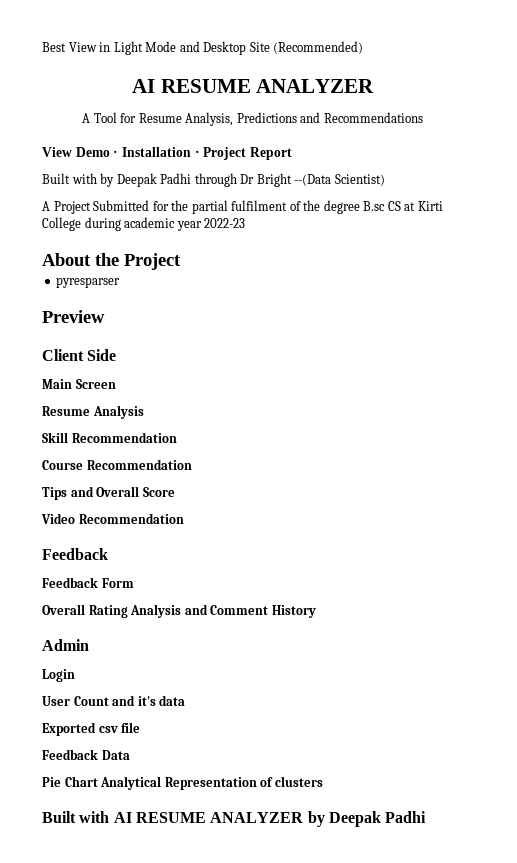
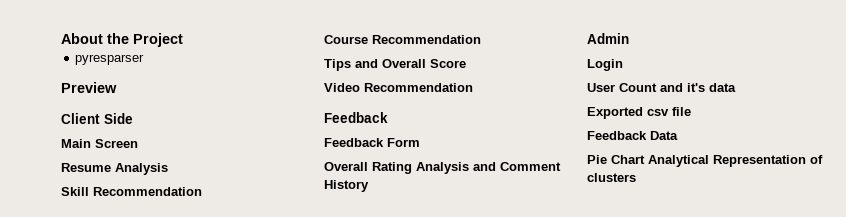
[42,41,364,55] [131,79,375,93] [82,112,423,126] [42,147,292,160] [42,173,385,187] [42,200,443,214] [42,217,246,231] Best View in Light Mode and Desktop Site (Recommended) // AI RESUME ANALYZER // A Tool for Resume Analysis, Predictions and Recommendations // View Demo · Installation · Project Report // Built with by Deepak Padhi through Dr Bright --(Data Scientist) // A Project Submitted for the partial fulfilment of the degree B.sc CS at Kirti College during academic year 2022-23 // -> (61, 38) none
[42,811,427,827] // Built with AI RESUME ANALYZER by Deepak Padhi -> (636, 177) none

